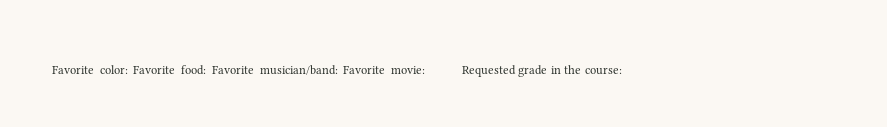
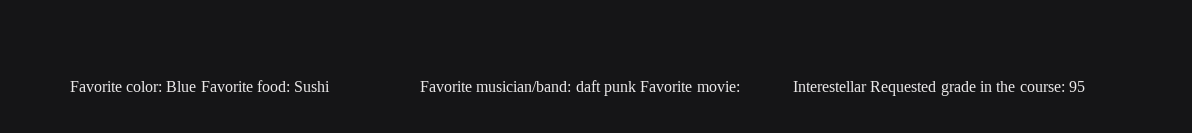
(128, 69) none -> [166,81,197,92] Blue
(207, 70) none -> [294,81,331,92] Sushi
(338, 70) none -> [575,80,636,96] daft punk
(425, 70) none -> [793,81,867,92] Interestellar
(622, 71) none -> [1068,81,1085,92] 95

